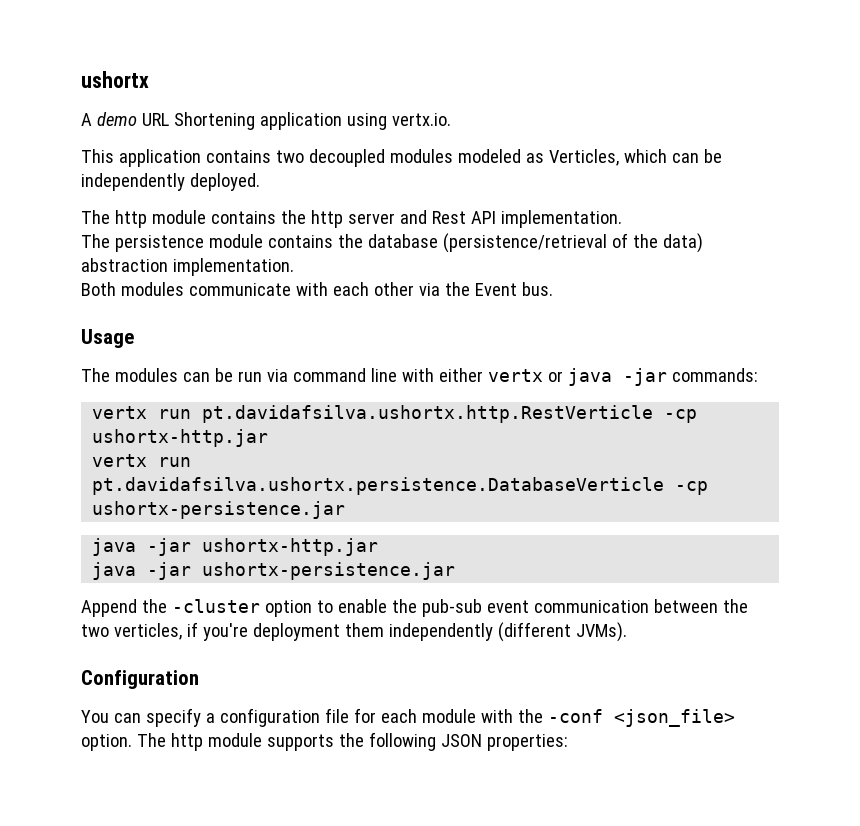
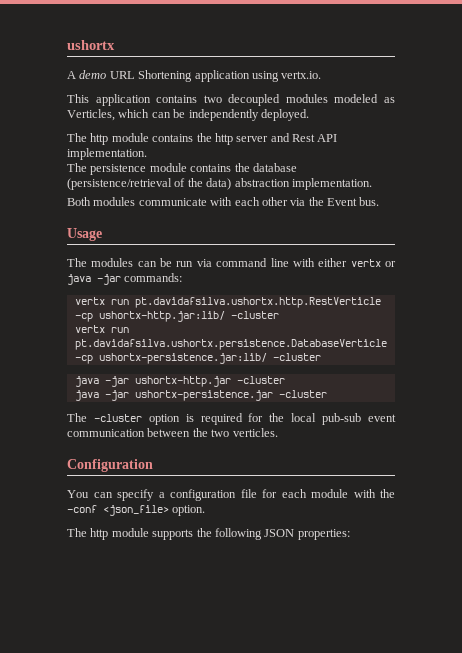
[92,429,269,447] ushortx-http.jar -> [98,311,279,322] ushortx-http.jar:lib/ -cluster
[92,501,346,519] ushortx-persistence.jar -> [98,353,321,364] ushortx-persistence.jar:lib/ -cluster
(379, 547) none -> [236,376,285,384] -cluster
[81,599,417,617] // Append the -cluster option to enable the -> [278,390,327,398] [67,413,317,425] -cluster // The -cluster option is required for the local
[113,622,627,642] verticles, if you're deployment them independently (different JVMs). -> [232,428,278,437] verticles.
(132, 742) none -> (206, 510) //

